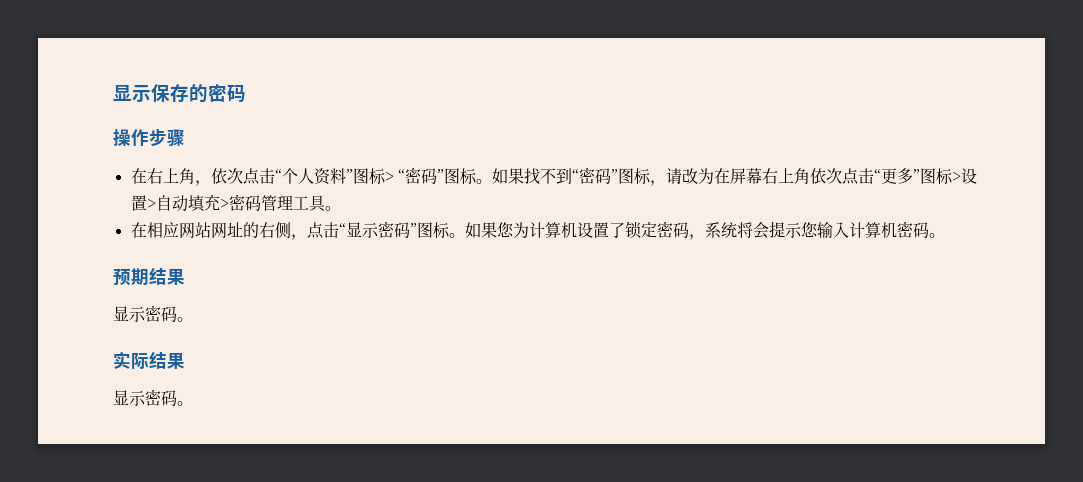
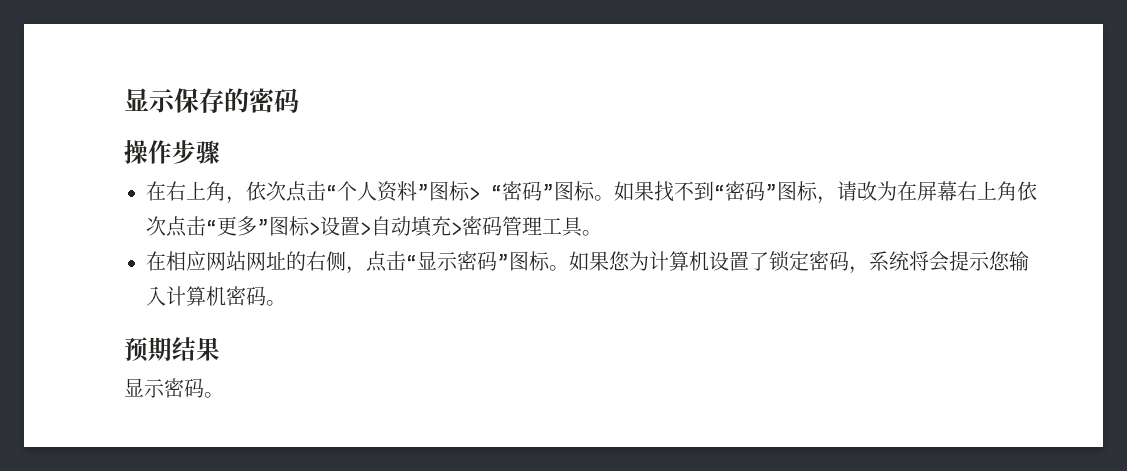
[113,351,185,369] [113,389,193,406] // 实际结果 // 显示密码。 -> (224, 395) none

